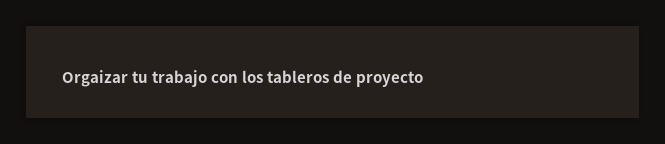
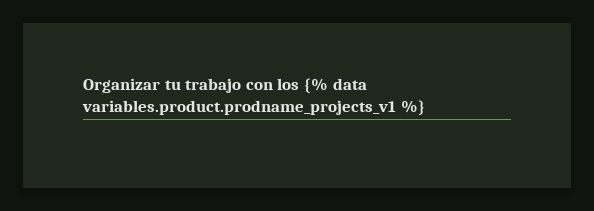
[62,70,128,87] Orgaizar -> [83,78,160,93] Organizar
[267,70,424,87] tableros de proyecto -> [303,78,367,93] [82,100,425,115] {% data variables.product.prodname_projects_v1 %}

